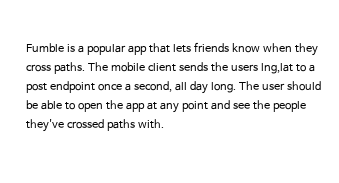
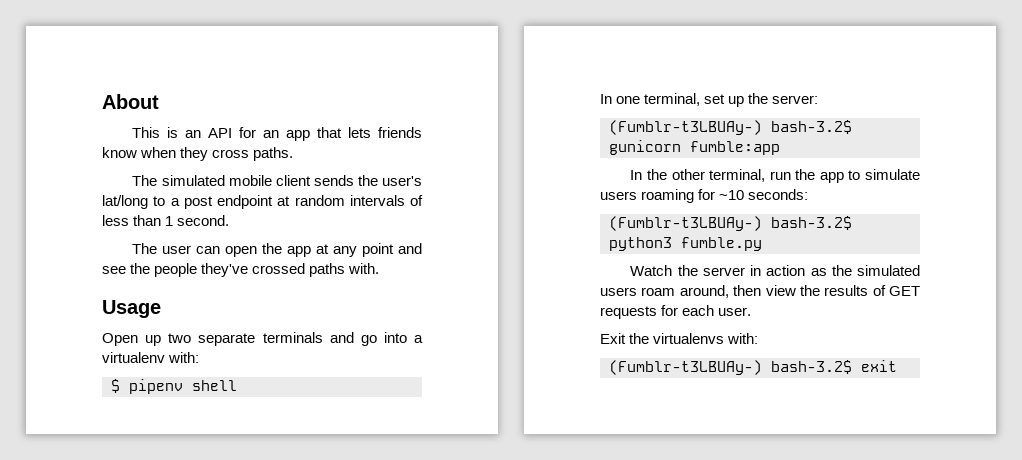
[26,43,126,55] Fumble is a popular -> [102,94,159,109] [132,127,280,138] About // This is an API for an
[87,62,108,71] The -> [132,175,225,186] // The simulated
[230,63,293,74] users lng,lat -> [381,176,422,186] [102,195,148,209] user's lat/long
[97,81,321,94] [26,100,75,110] once a second, all day long. The user should be able to -> [277,195,423,206] [102,215,230,226] [132,243,221,254] at random intervals of less than 1 second. // The user can
(164, 124) none -> [102,300,161,318] [102,332,423,346] [102,352,200,363] [111,379,237,394] [600,93,819,107] [609,120,852,135] [609,140,780,155] [630,169,920,183] [600,189,809,203] [609,216,852,231] [609,237,762,251] [630,265,920,276] [600,285,920,298] [600,305,752,319] [600,333,759,344] [609,360,897,375] // Usage // Open up two separate terminals and go into a virtualenv with: // $ pipenv shell // In one terminal, set up the server: // (Fumblr-t3LBUAy-) bash-3.2$ gunicorn fumble:app // In the other terminal, run the app to simulate users roaming for ~10 seconds: // (Fumblr-t3LBUAy-) bash-3.2$ python3 fumble.py // Watch the server in action as the simulated users roam around, then view the results of GET requests for each user. // Exit the virtualenvs with: // (Fumblr-t3LBUAy-) bash-3.2$ exit

